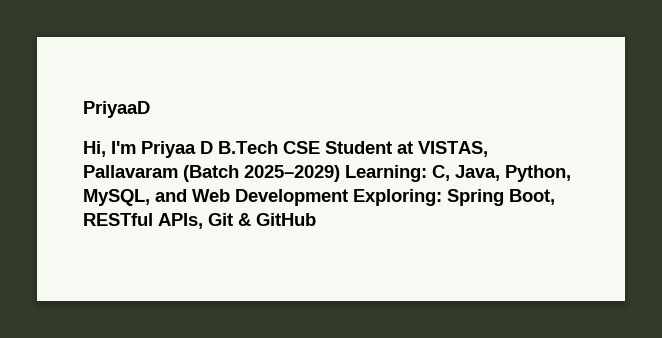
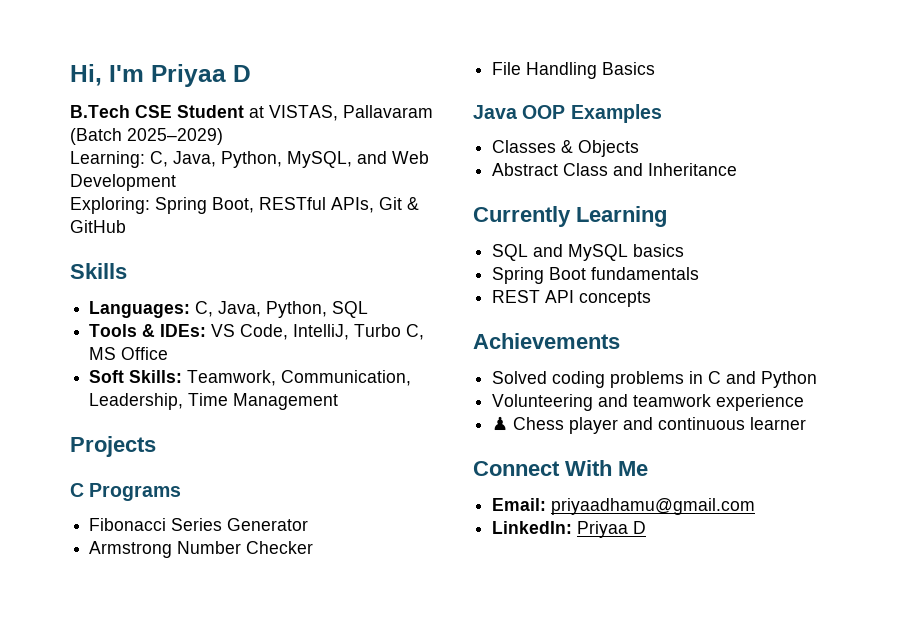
[83,101,150,118] PriyaaD // -> (70, 75) none
(213, 147) none -> (251, 73) //
(340, 173) none -> (223, 136) //
(348, 197) none -> (176, 182) //
(316, 219) none -> [70,263,127,279] [89,301,369,318] [89,324,425,340] [89,347,169,360] [89,370,412,386] [89,393,339,410] [70,436,156,457] [70,483,182,501] [89,518,309,531] [89,541,314,558] [492,62,656,79] [473,104,662,123] [492,140,640,157] [492,163,738,176] [473,206,667,227] [492,244,685,261] [492,267,700,284] [492,290,652,307] [473,333,620,349] [492,371,818,388] [492,394,805,411] [492,416,807,434] [473,460,648,476] [492,498,756,515] [492,521,647,538] // Skills // Languages: C, Java, Python, SQL // Tools & IDEs: VS Code, IntelliJ, Turbo C, MS Office // Soft Skills: Teamwork, Communication, Leadership, Time Management // Projects // C Programs // Fibonacci Series Generator // Armstrong Number Checker // File Handling Basics // Java OOP Examples // Classes & Objects // Abstract Class and Inheritance // Currently Learning // SQL and MySQL basics // Spring Boot fundamentals // REST API concepts // Achievements // Solved coding problems in C and Python // Volunteering and teamwork experience // ♟ Chess player and continuous learner // Connect With Me // Email: priyaadhamu@gmail.com // LinkedIn: Priyaa D

